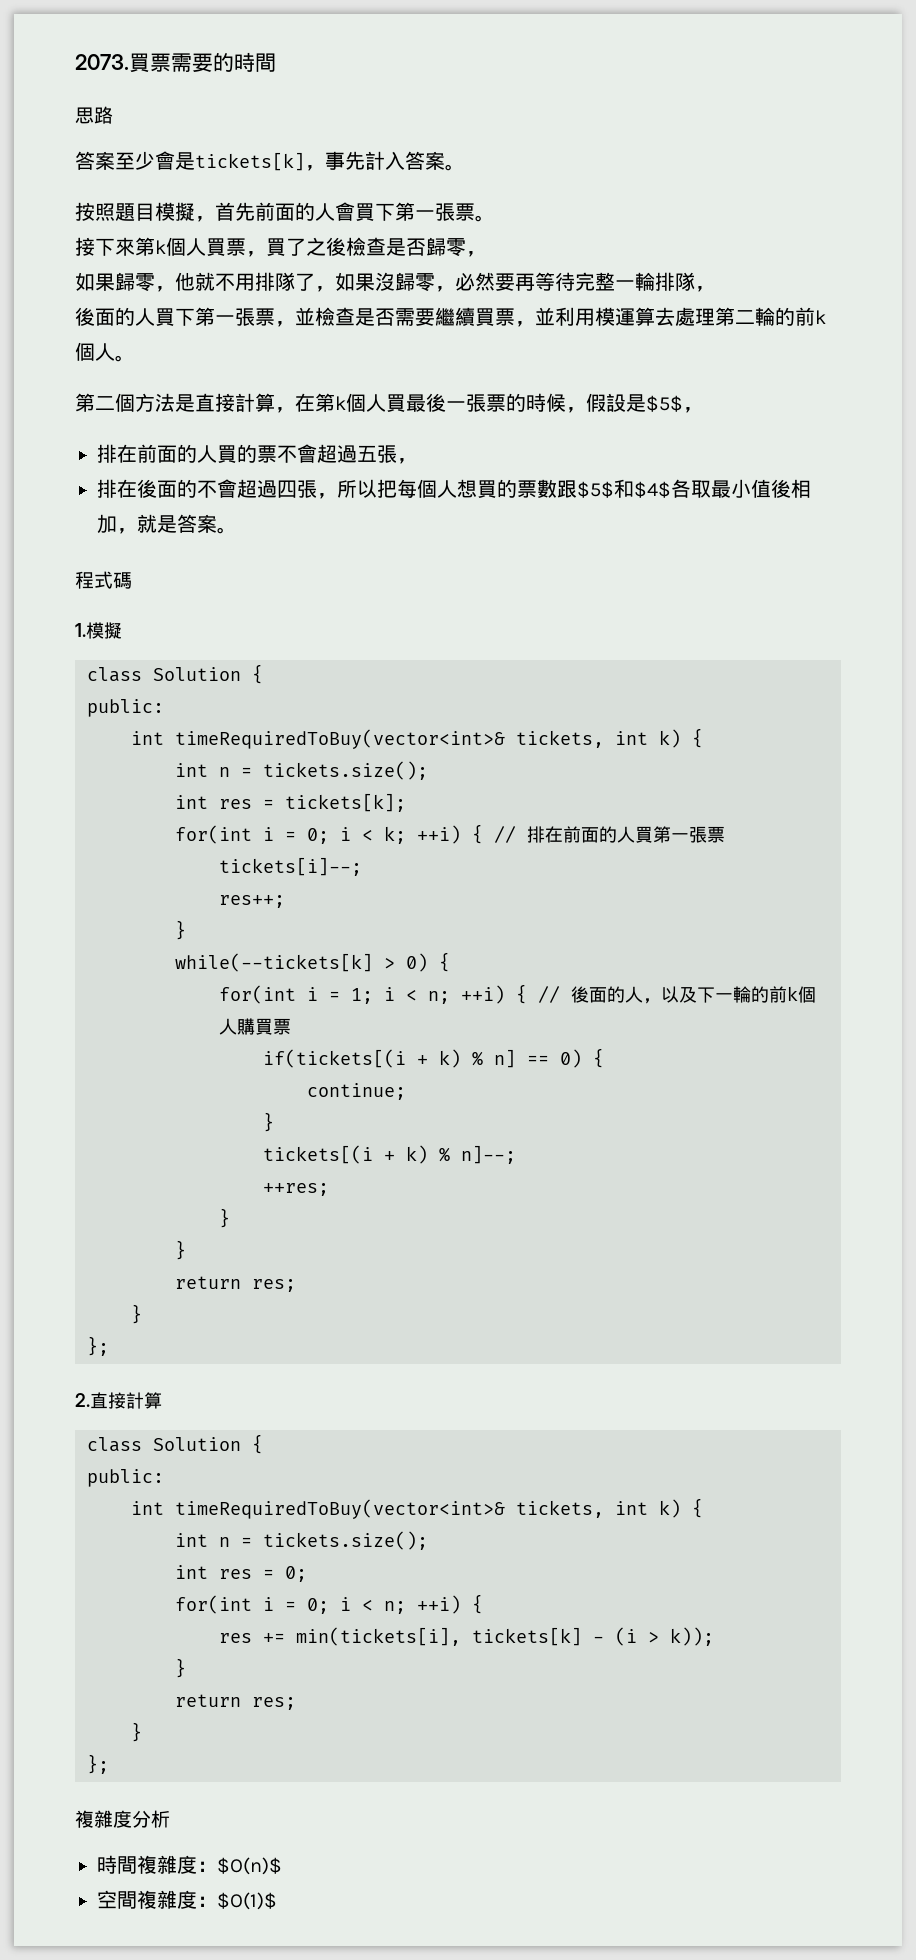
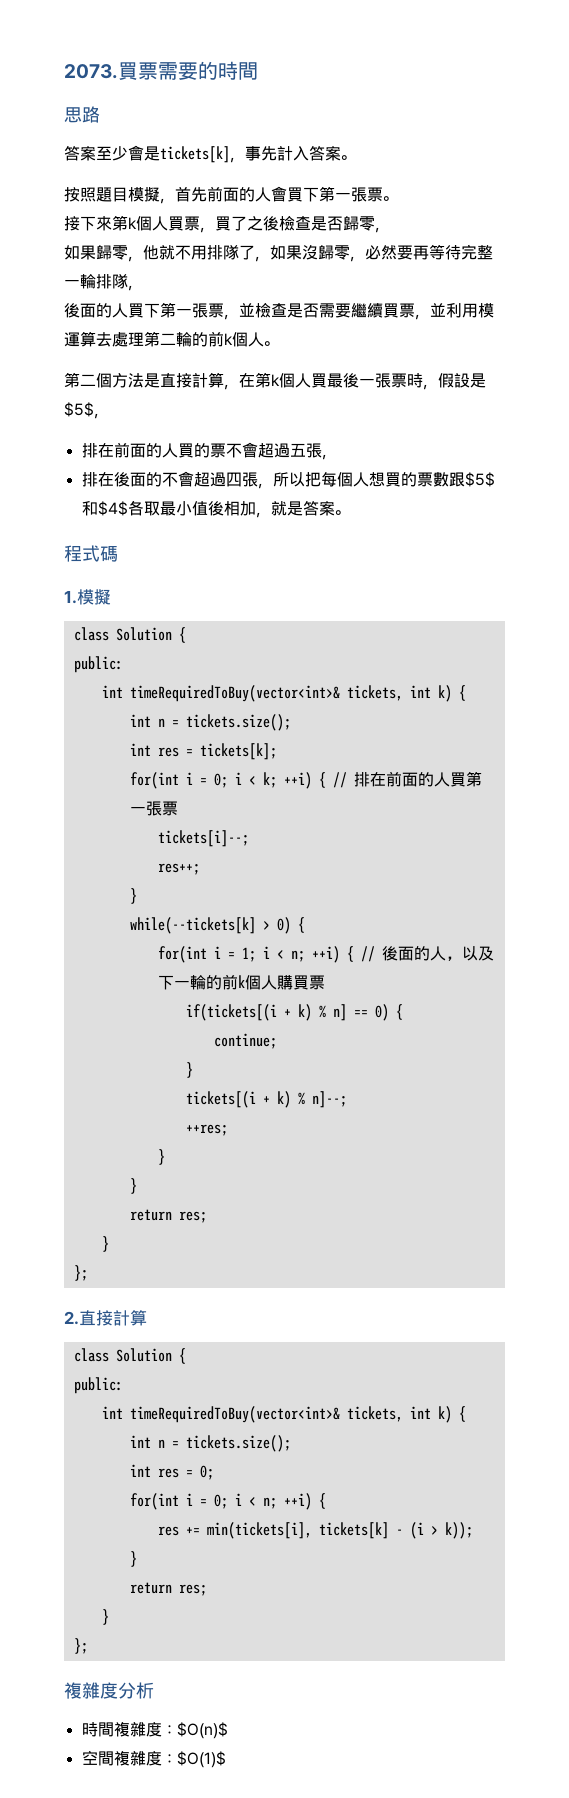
[506,393,566,412] 的時候 -> [407,373,423,388] 時

